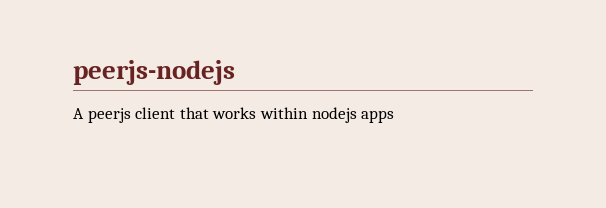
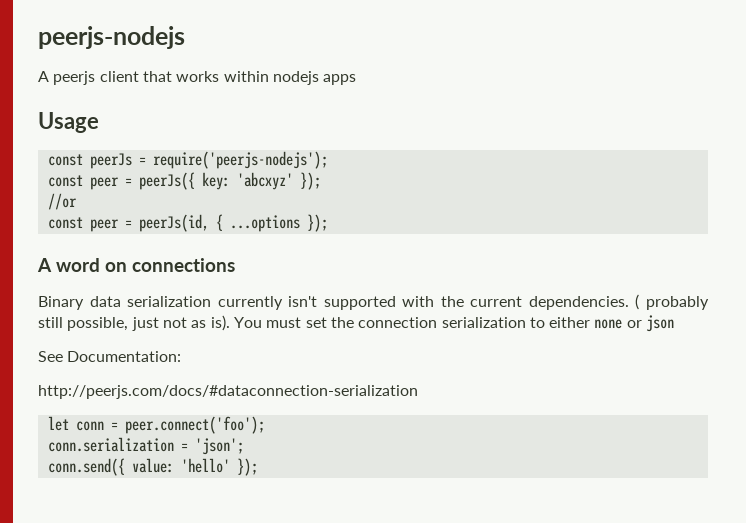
(395, 116) none -> [38,112,99,133] [47,151,328,169] [47,172,321,190] [47,193,77,210] [47,214,328,232] [37,258,235,272] [38,294,709,310] [38,315,675,332] [38,351,182,362] [38,385,418,399] [47,416,265,434] [47,437,244,455] [47,458,258,476] // Usage // const peerJs = require('peerjs-nodejs'); // const peer = peerJs({ key: 'abcxyz' }); // //or // const peer = peerJs(id, { ...options }); // A word on connections // Binary data serialization currently isn't supported with the current dependencies. ( probably still possible, just not as is). You must set the connection serialization to either none or json // See Documentation: // http://peerjs.com/docs/#dataconnection-serialization // let conn = peer.connect('foo'); // conn.serialization = 'json'; // conn.send({ value: 'hello' });

